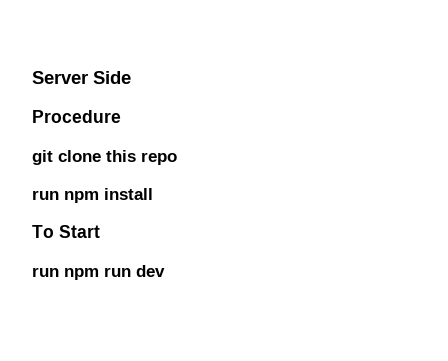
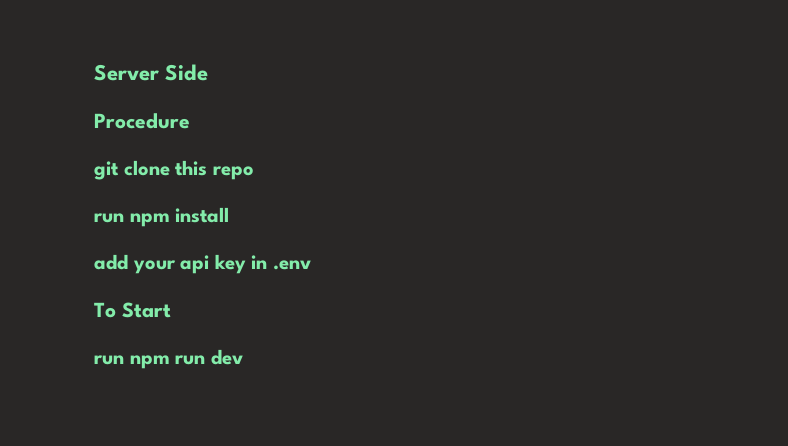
(153, 194) none -> [94,254,311,274] // add your api key in .env

